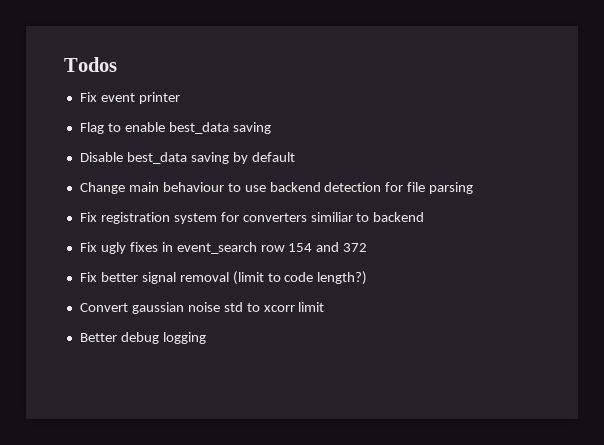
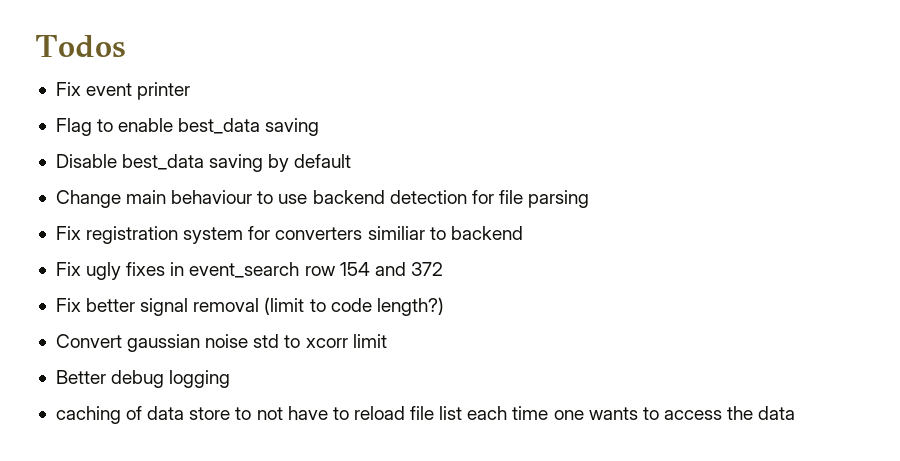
(206, 338) none -> [55,406,796,424] // caching of data store to not have to reload file list each time one wants to access the data

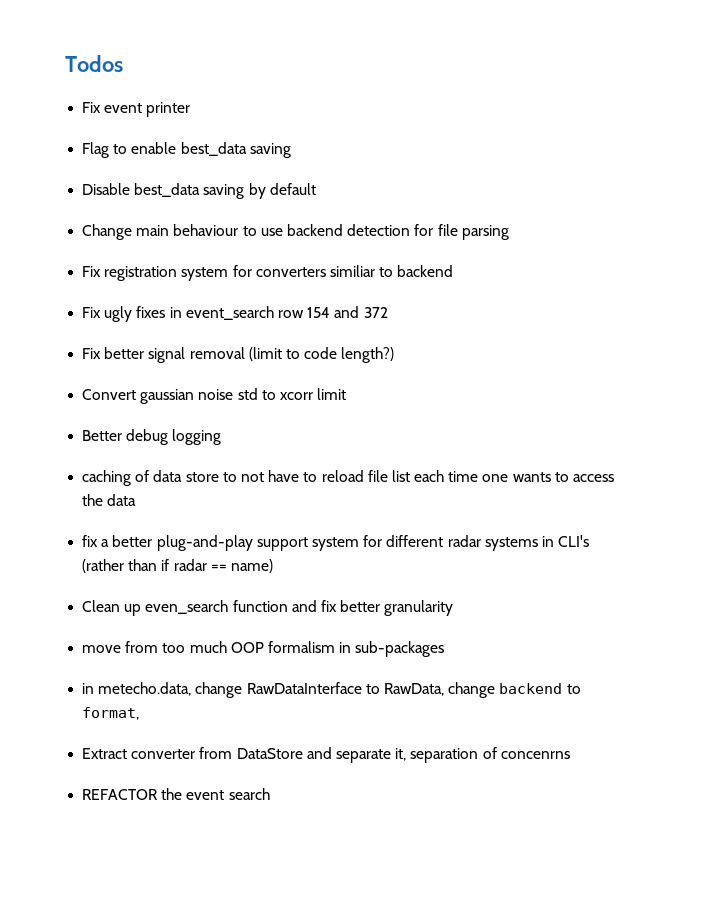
(796, 413) none -> [82,535,590,551] [82,559,273,573] [82,600,454,616] [82,641,445,657] [82,682,581,698] [82,707,140,720] [82,747,570,763] [82,788,270,800] // fix a better plug-and-play support system for different radar systems in CLI's (rather than if radar == name) // Clean up even_search function and fix better granularity // move from too much OOP formalism in sub-packages // in metecho.data, change RawDataInterface to RawData, change backend to format, // Extract converter from DataStore and separate it, separation of concenrns // REFACTOR the event search

